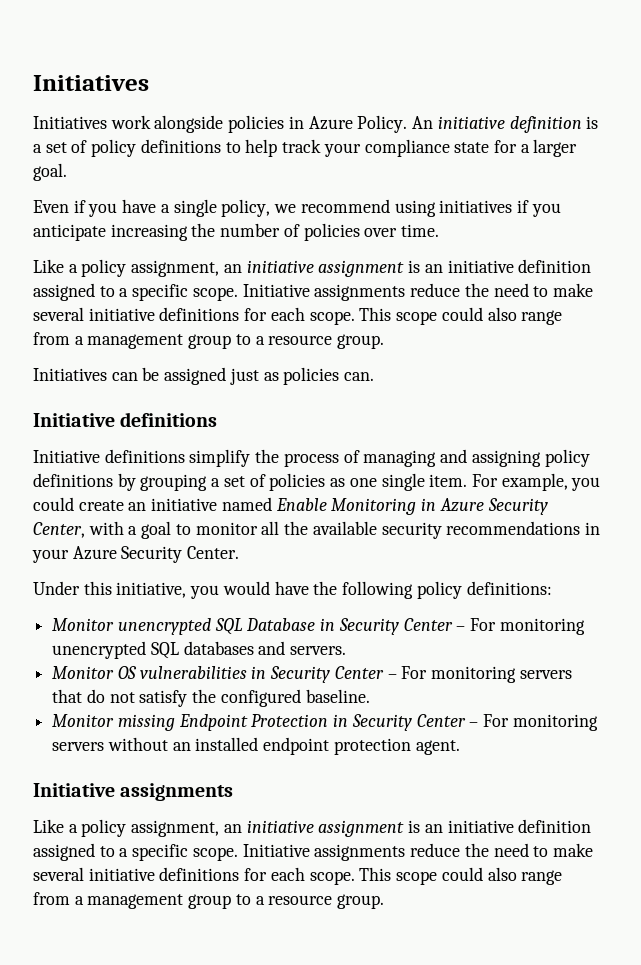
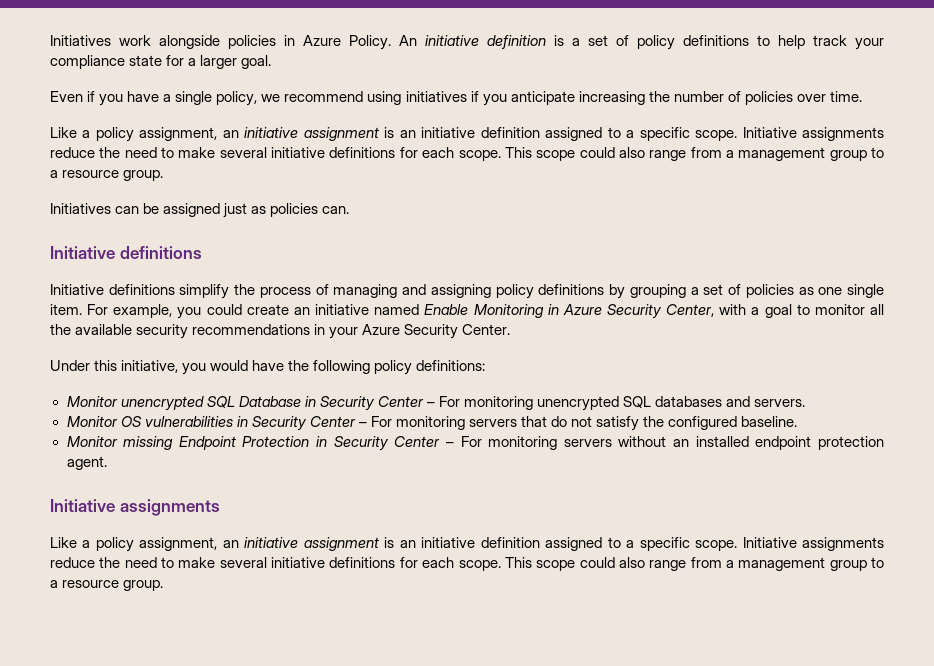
[33,75,149,91] [33,116,107,129] Initiatives // Initiatives -> [50,35,111,46] Initiatives

